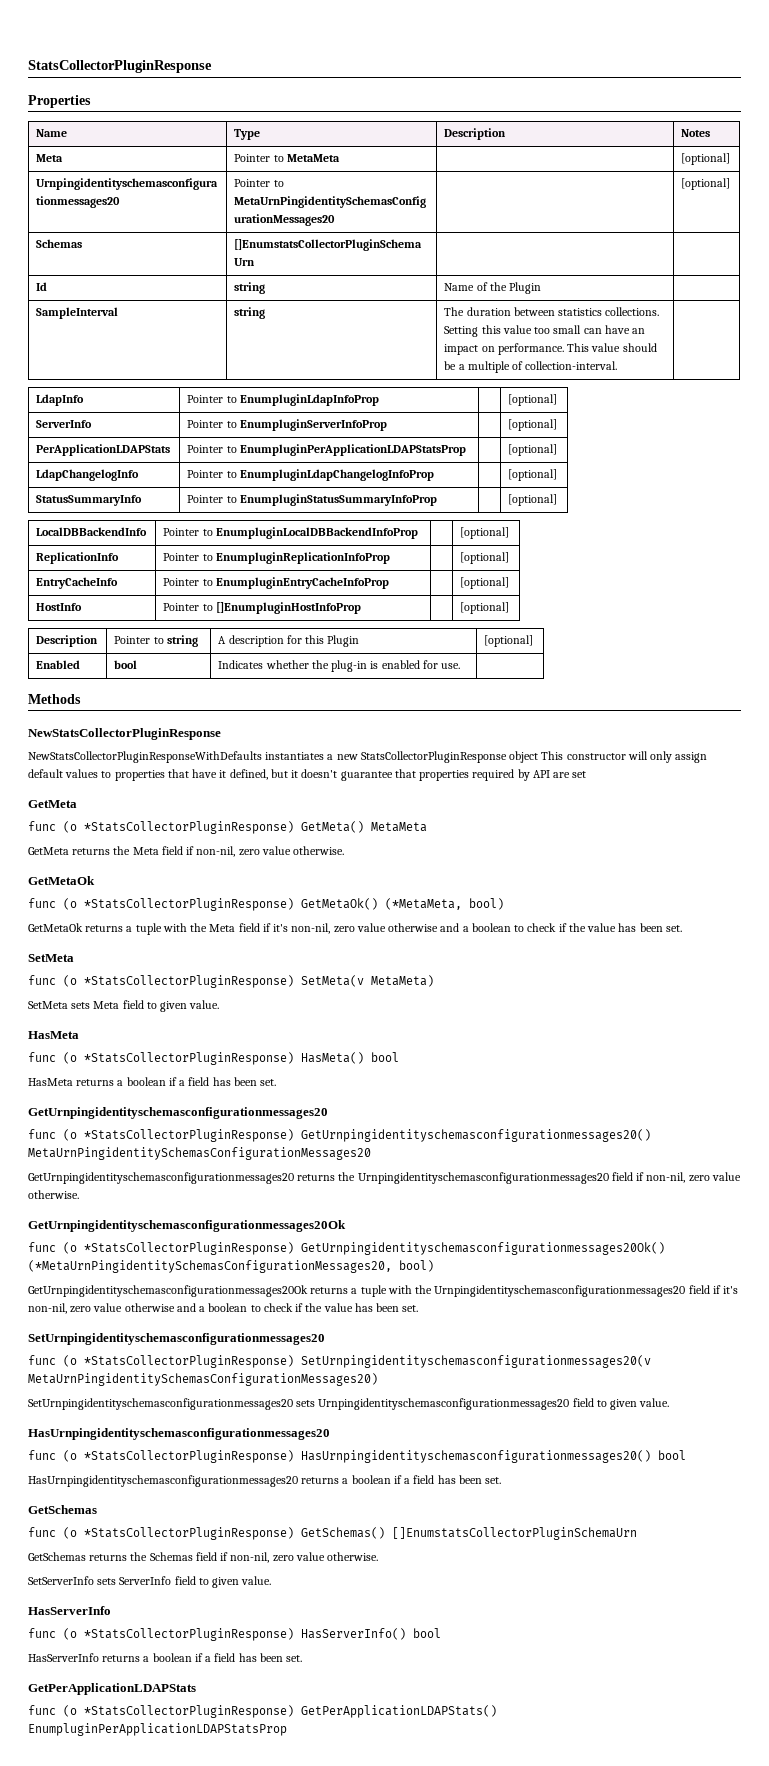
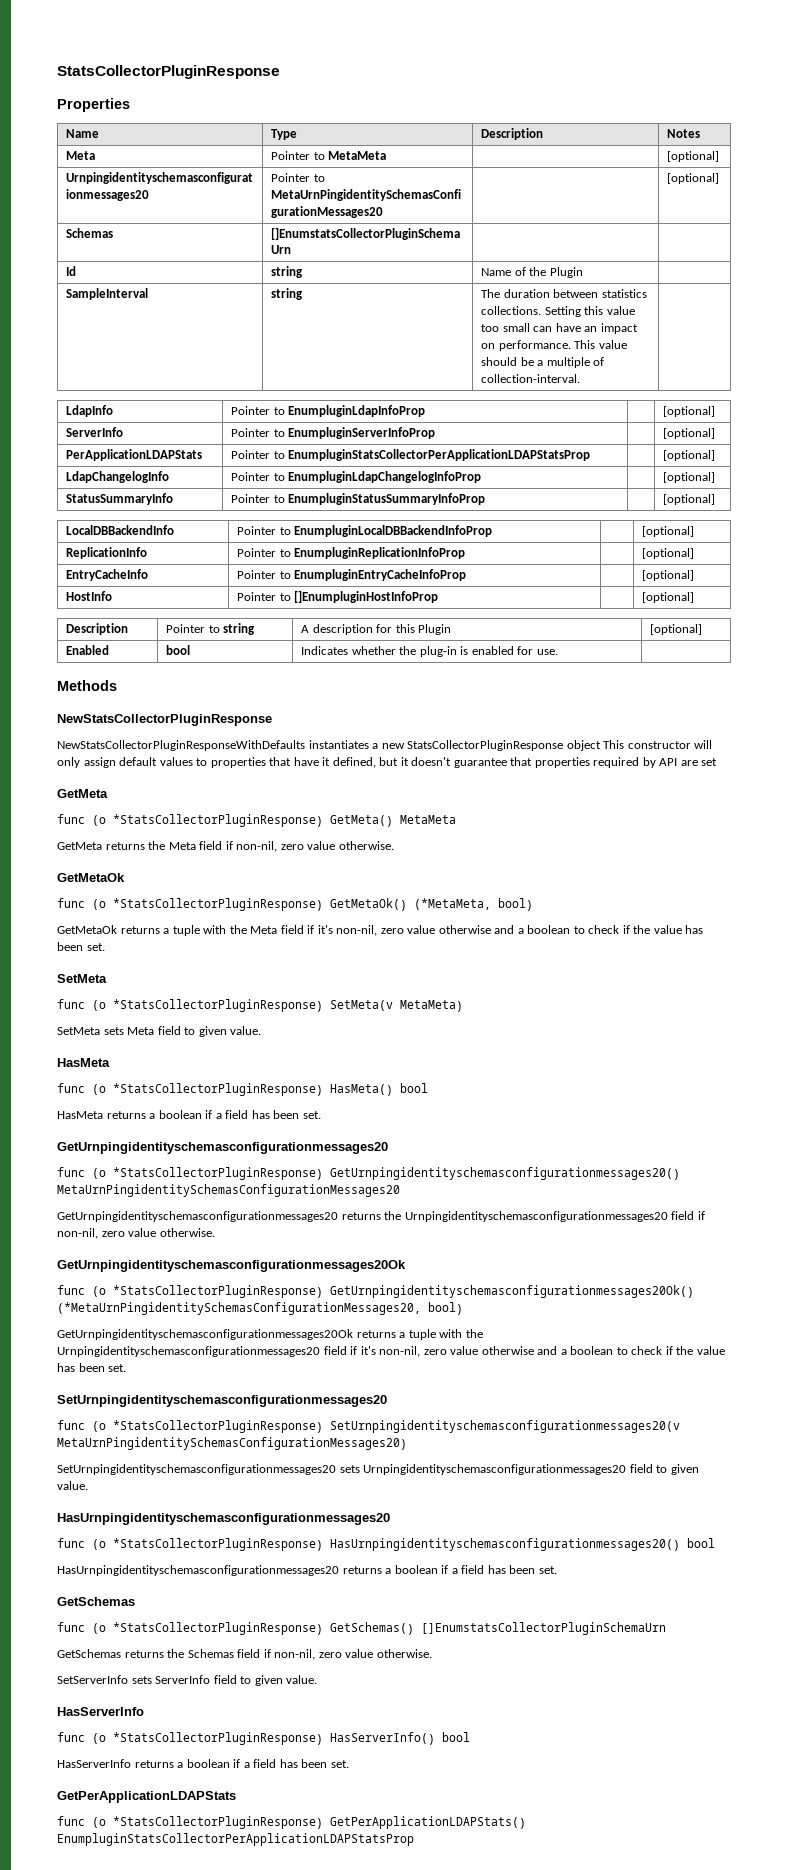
[239,444,466,456] EnumpluginPerApplicationLDAPStatsProp -> [288,449,591,461] EnumpluginStatsCollectorPerApplicationLDAPStatsProp
[28,1723,287,1736] EnumpluginPerApplicationLDAPStatsProp -> [57,1833,414,1846] EnumpluginStatsCollectorPerApplicationLDAPStatsProp

